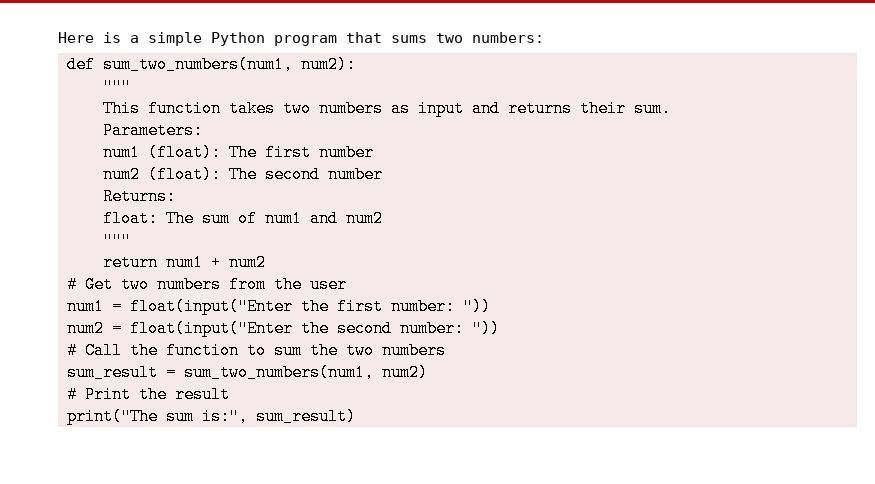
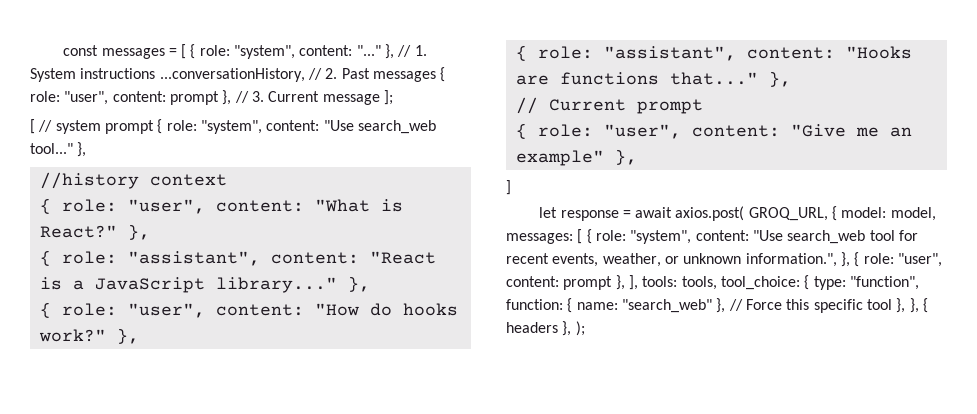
[58,32,544,46] [66,56,356,73] [102,78,131,95] [102,100,671,117] [102,122,203,139] [102,144,374,161] [102,166,383,183] [102,188,176,205] [102,210,383,227] [102,232,131,249] [102,254,266,271] [66,276,347,293] [66,298,491,315] [66,320,500,337] [66,342,446,359] [66,364,428,381] [66,386,230,403] [66,408,356,425] Here is a simple Python program that sums two numbers: // def sum_two_numbers(num1, num2): // """ // This function takes two numbers as input and returns their sum. // Parameters: // num1 (float): The first number // num2 (float): The second number // Returns: // float: The sum of num1 and num2 // """ // return num1 + num2 // # Get two numbers from the user // num1 = float(input("Enter the first number: ")) // num2 = float(input("Enter the second number: ")) // # Call the function to sum the two numbers // sum_result = sum_two_numbers(num1, num2) // # Print the result // print("The sum is:", sum_result) -> [63,44,427,59] [30,67,446,82] [30,90,393,105] [30,119,436,134] [30,142,87,157] [39,172,227,189] [39,198,403,214] [39,224,150,240] [39,250,436,266] [39,276,370,293] [39,302,458,318] [38,328,139,344] [515,45,912,61] [515,71,791,87] [515,97,703,114] [515,123,912,139] [515,149,637,166] [506,180,511,195] [539,206,936,221] [506,229,918,244] [506,252,942,267] [506,275,919,290] [506,298,928,313] [506,321,585,336] const messages = [ { role: "system", content: "..." }, // 1. System instructions ...conversationHistory, // 2. Past messages { role: "user", content: prompt }, // 3. Current message ]; // [ // system prompt { role: "system", content: "Use search_web tool..." }, // //history context // { role: "user", content: "What is React?" }, // { role: "assistant", content: "React is a JavaScript library..." }, // { role: "user", content: "How do hooks work?" }, // { role: "assistant", content: "Hooks are functions that..." }, // // Current prompt // { role: "user", content: "Give me an example" }, // ] // let response = await axios.post( GROQ_URL, { model: model, messages: [ { role: "system", content: "Use search_web tool for recent events, weather, or unknown information.", }, { role: "user", content: prompt }, ], tools: tools, tool_choice: { type: "function", function: { name: "search_web" }, // Force this specific tool }, }, { headers }, );

